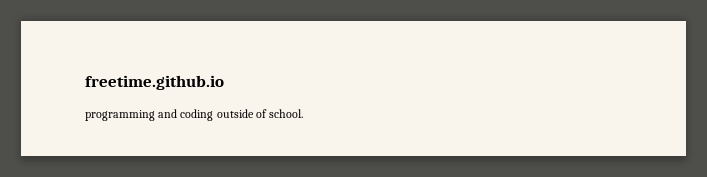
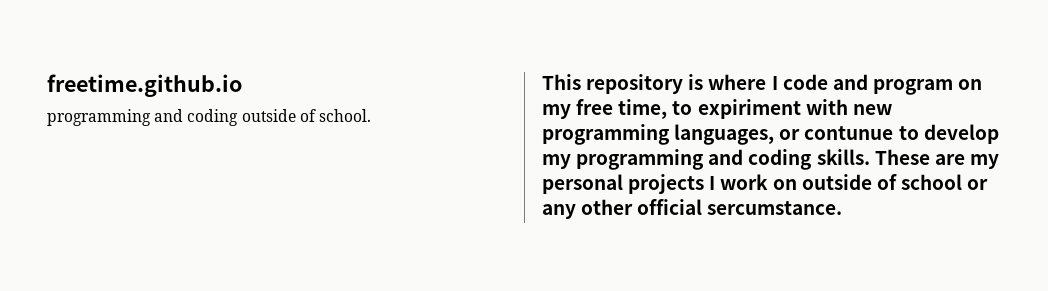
(304, 113) none -> [542,74,983,95] [542,99,892,119] [542,124,999,145] [542,149,999,170] [542,174,989,194] [542,199,843,219] // This repository is where I code and program on my free time, to expiriment with new programming languages, or contunue to develop my programming and coding skills. These are my personal projects I work on outside of school or any other official sercumstance.

